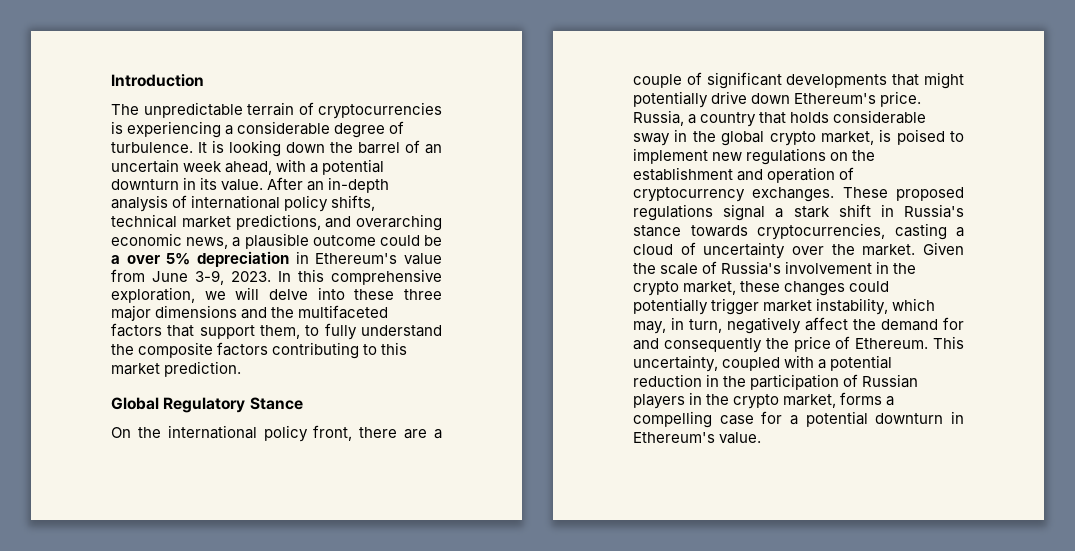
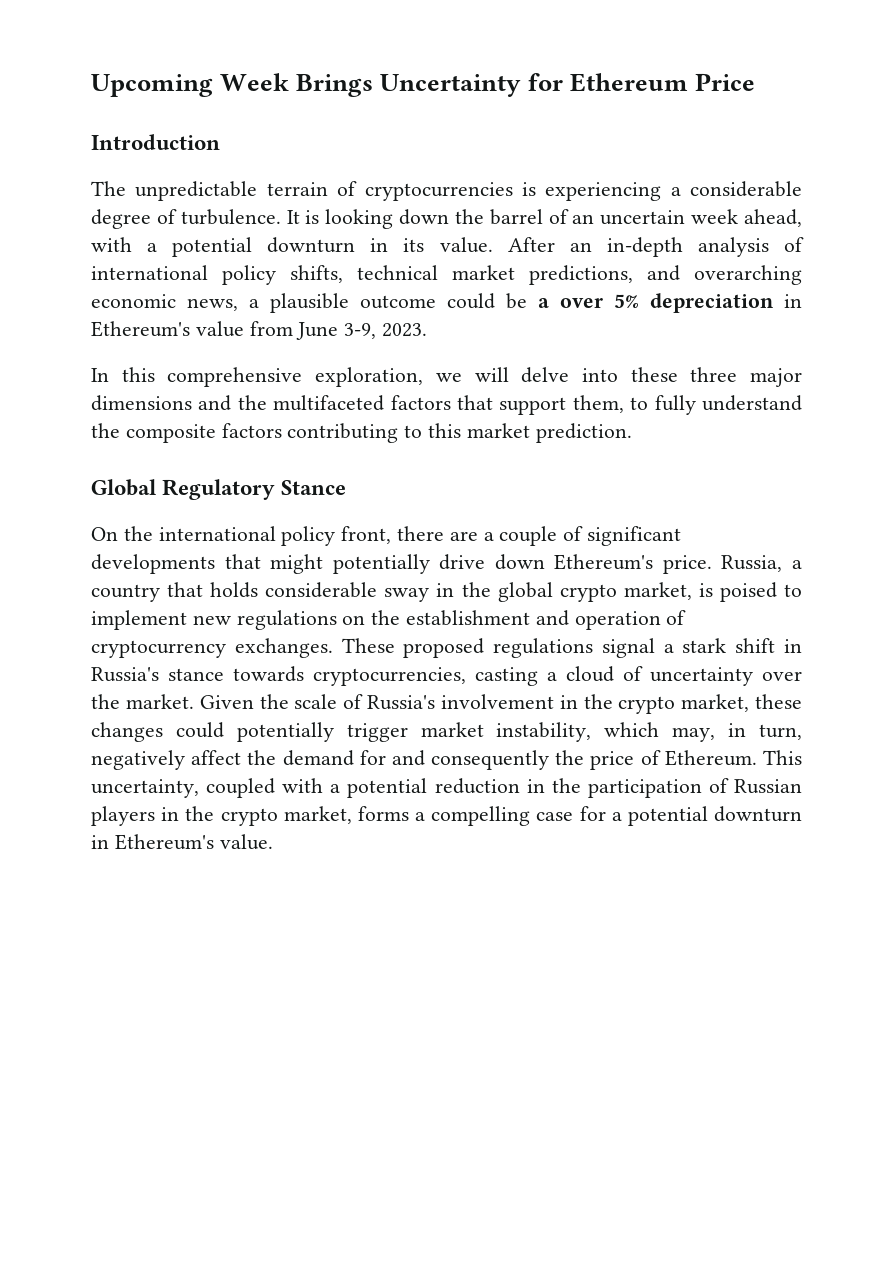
(111, 80) none -> [91,73,756,97] Upcoming Week Brings Uncertainty for Ethereum Price //
(271, 276) none -> (428, 330) //

